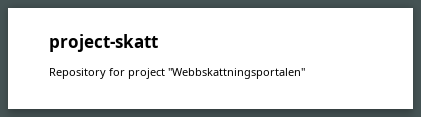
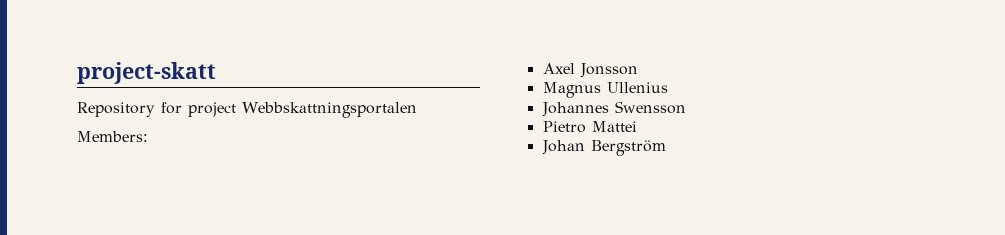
[168,68,305,79] "Webbskattningsportalen" -> [242,102,417,118] [77,131,148,142] [542,63,638,78] [542,82,668,98] [541,101,686,117] [542,121,637,133] [541,140,666,156] Webbskattningsportalen // Members: // Axel Jonsson // Magnus Ullenius // Johannes Swensson // Pietro Mattei // Johan Bergström

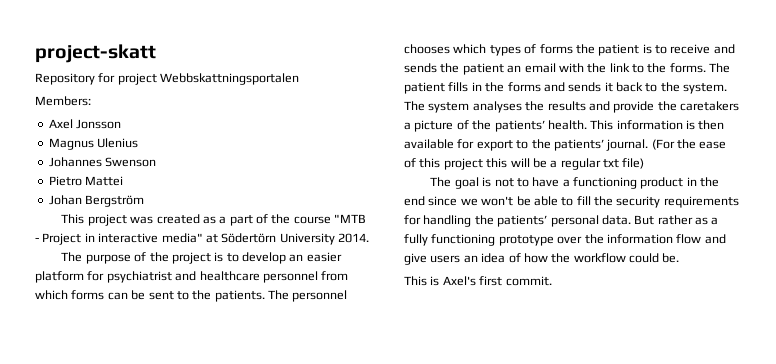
[606,82,668,93] Ullenius -> [97,138,139,148] Ulenius
[614,101,686,114] Swensson -> [105,157,157,167] Swenson
(666, 148) none -> [61,214,367,226] [35,233,369,245] [61,252,342,264] [35,271,349,283] [35,290,348,302] [404,44,735,56] [404,63,731,75] [404,82,728,94] [404,101,739,113] [404,120,725,132] [404,139,727,151] [404,158,645,170] [430,177,720,189] [404,196,739,208] [404,215,719,227] [404,234,726,246] [404,253,680,265] [404,276,552,286] // This project was created as a part of the course "MTB - Project in interactive media" at Södertörn University 2014. // The purpose of the project is to develop an easier platform for psychiatrist and healthcare personnel from which forms can be sent to the patients. The personnel chooses which types of forms the patient is to receive and sends the patient an email with the link to the forms. The patient fills in the forms and sends it back to the system. The system analyses the results and provide the caretakers a picture of the patients’ health. This information is then available for export to the patients’ journal. (For the ease of this project this will be a regular txt file) // The goal is not to have a functioning product in the end since we won't be able to fill the security requirements for handling the patients’ personal data. But rather as a fully functioning prototype over the information flow and give users an idea of how the workflow could be. // This is Axel's first commit.

